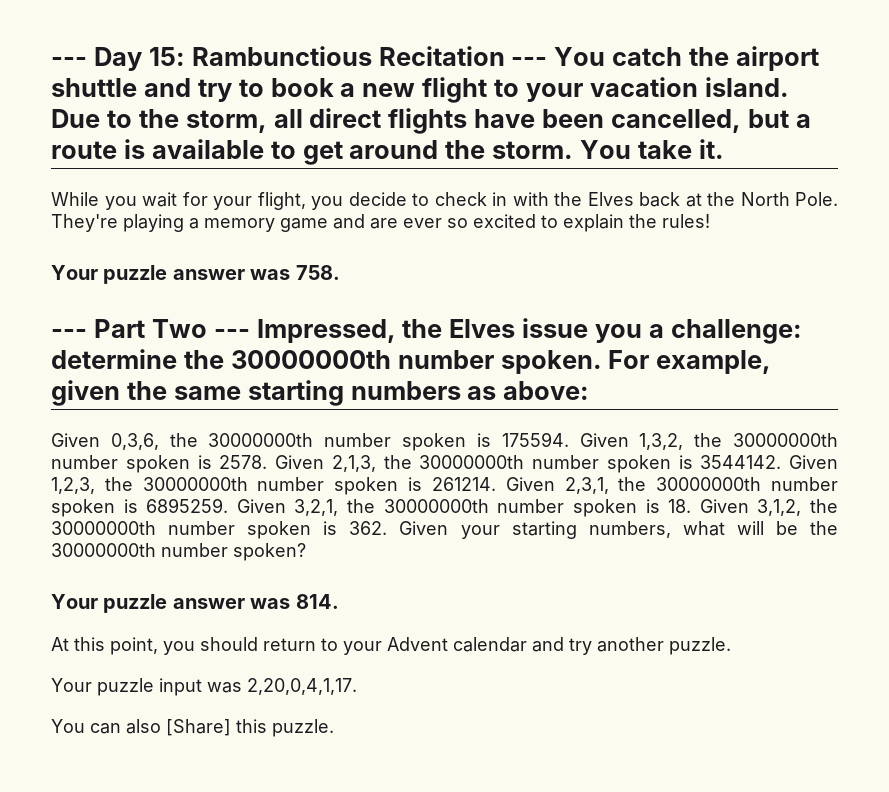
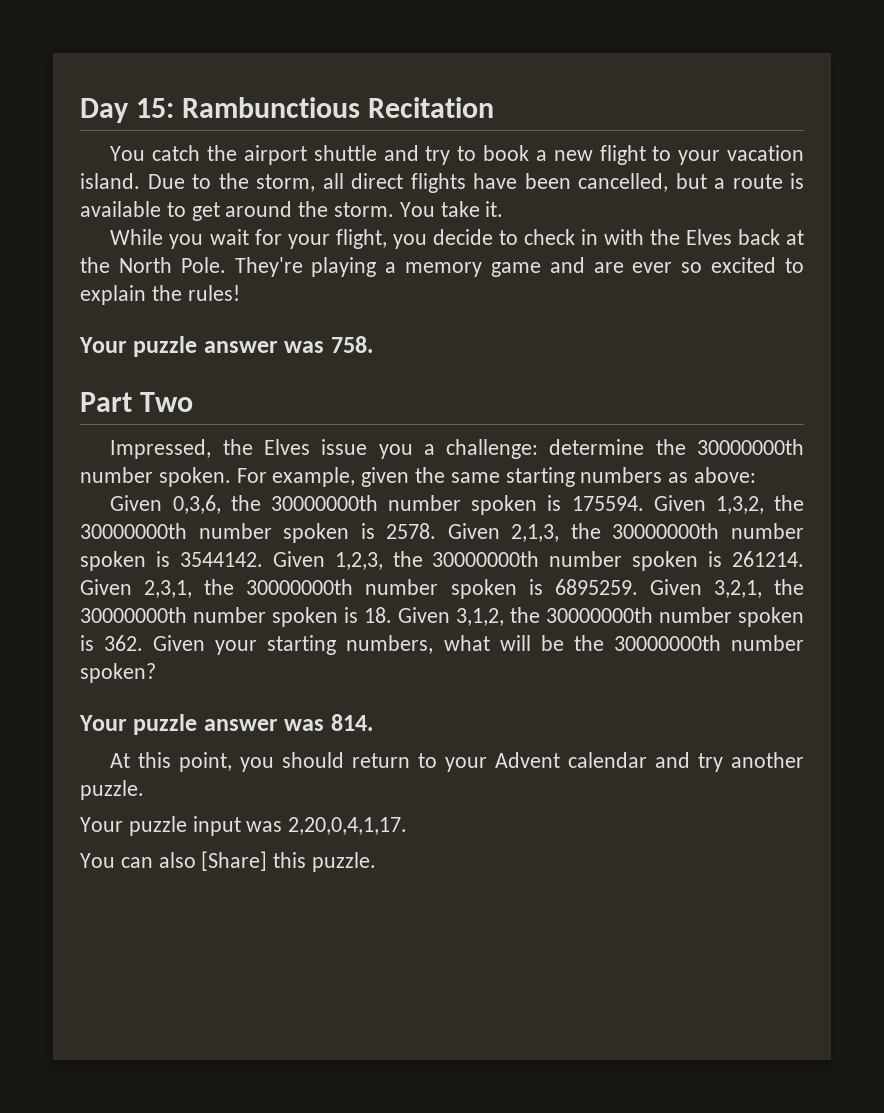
[51,57,87,66] --- -> (80, 110) none
[511,57,548,66] --- -> (495, 107) //
[51,329,87,338] --- -> (373, 344) none
[213,329,250,338] --- -> (194, 402) //

